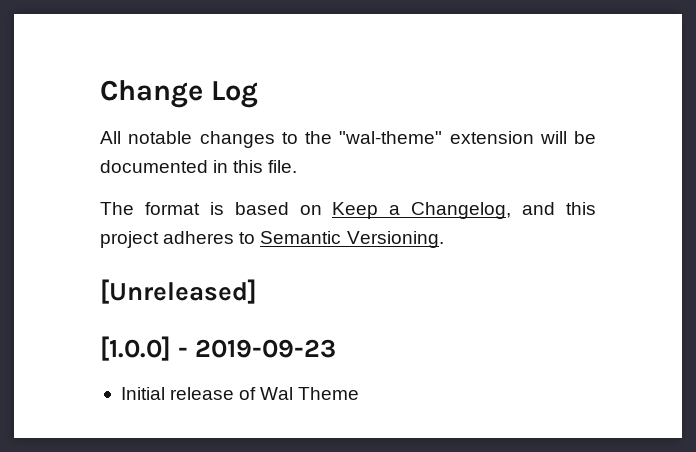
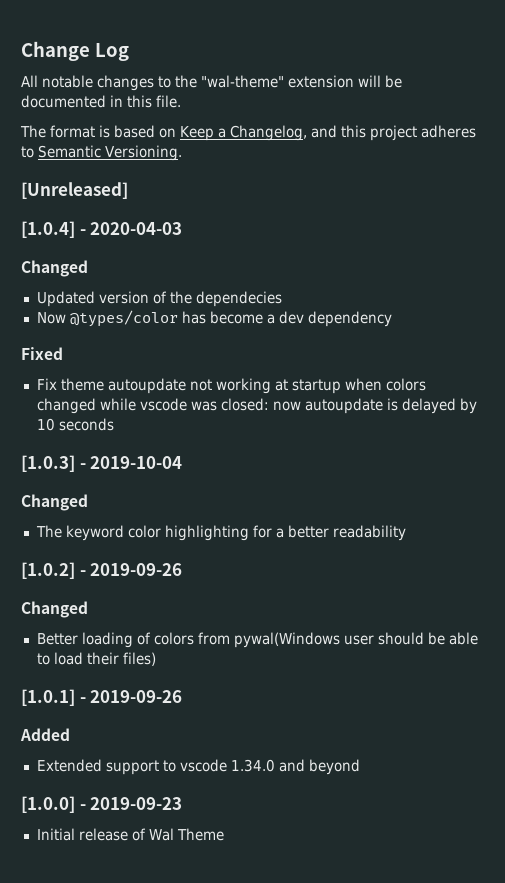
(257, 291) none -> [21,221,183,238] [21,260,88,277] [36,291,282,307] [36,310,392,327] [21,347,63,360] [36,378,426,394] [36,398,477,414] [36,418,114,431] [21,455,183,472] [21,494,88,511] [35,525,406,541] [21,562,183,579] [21,601,88,618] [36,632,478,648] [36,652,156,666] [21,689,183,706] [20,728,70,741] [36,759,360,775] // [1.0.4] - 2020-04-03 // Changed // Updated version of the dependecies // Now @types/color has become a dev dependency // Fixed // Fix theme autoupdate not working at startup when colors changed while vscode was closed: now autoupdate is delayed by 10 seconds // [1.0.3] - 2019-10-04 // Changed // The keyword color highlighting for a better readability // [1.0.2] - 2019-09-26 // Changed // Better loading of colors from pywal(Windows user should be able to load their files) // [1.0.1] - 2019-09-26 // Added // Extended support to vscode 1.34.0 and beyond

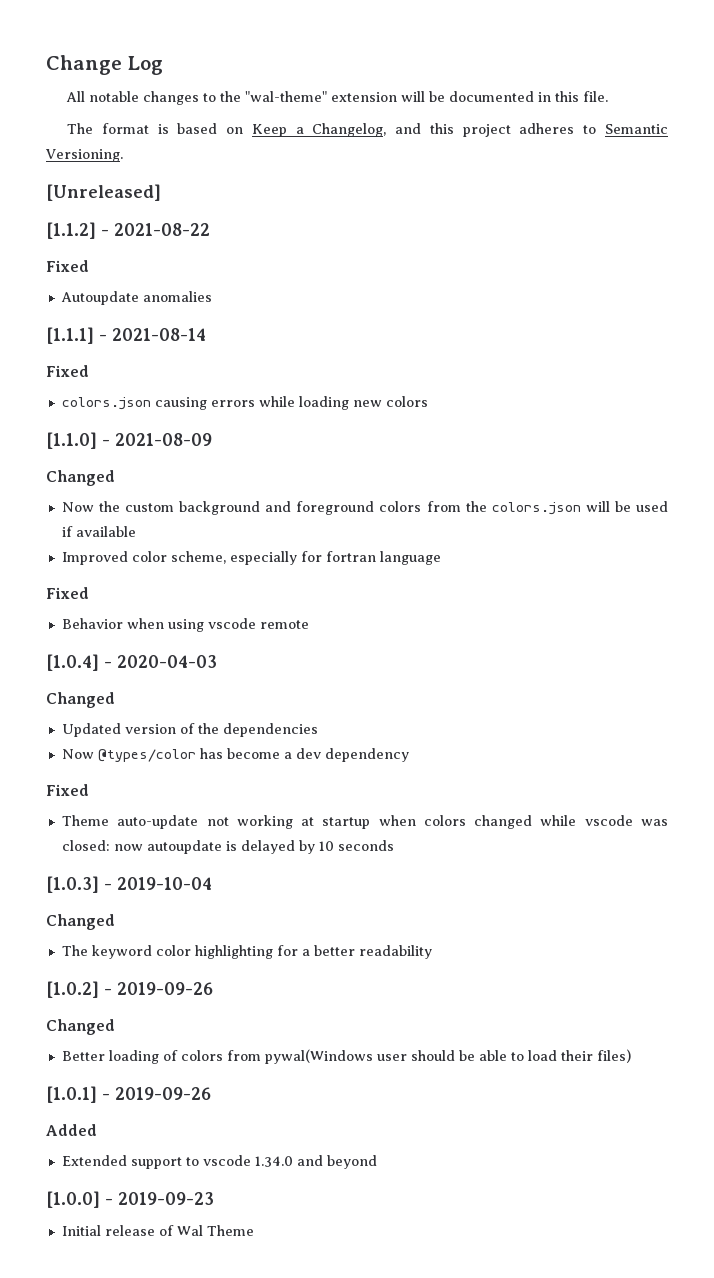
(128, 190) none -> [46,222,210,239] [46,260,89,272] [60,291,212,305] [46,327,206,344] [46,365,89,377] [61,396,428,410] [46,432,212,449] [46,470,115,486] [61,501,668,515] [61,526,136,537] [61,551,441,565] [46,587,89,599] [61,618,309,632] // [1.1.2] - 2021-08-22 // Fixed // Autoupdate anomalies // [1.1.1] - 2021-08-14 // Fixed // colors.json causing errors while loading new colors // [1.1.0] - 2021-08-09 // Changed // Now the custom background and foreground colors from the colors.json will be used if available // Improved color scheme, especially for fortran language // Fixed // Behavior when using vscode remote
[195,291,282,307] dependecies -> [222,723,318,737] dependencies
[36,378,186,394] Fix theme autoupdate -> [61,815,199,829] Theme auto-update

